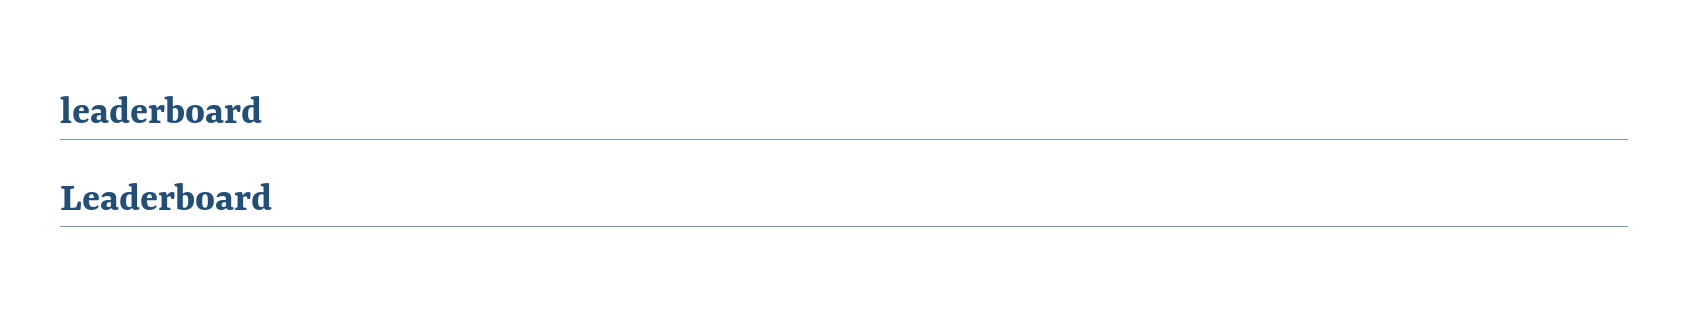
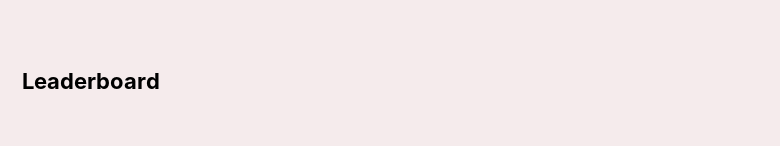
[60,96,262,123] leaderboard // -> (22, 81) none

